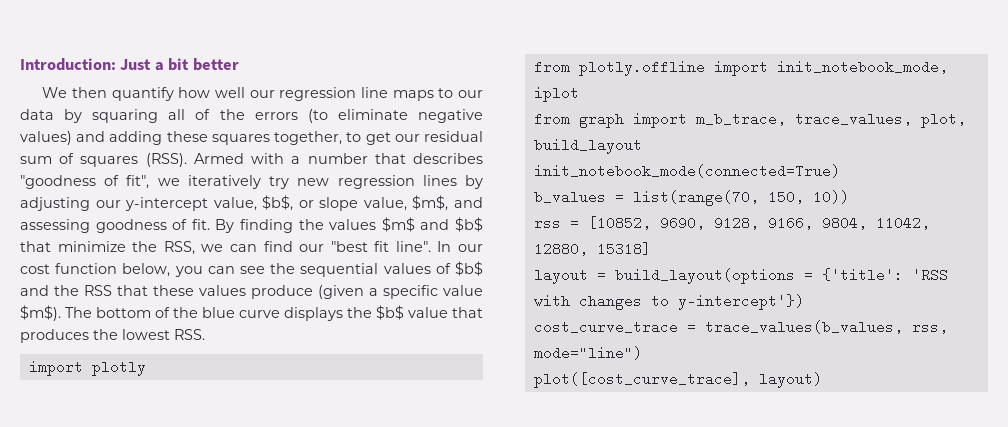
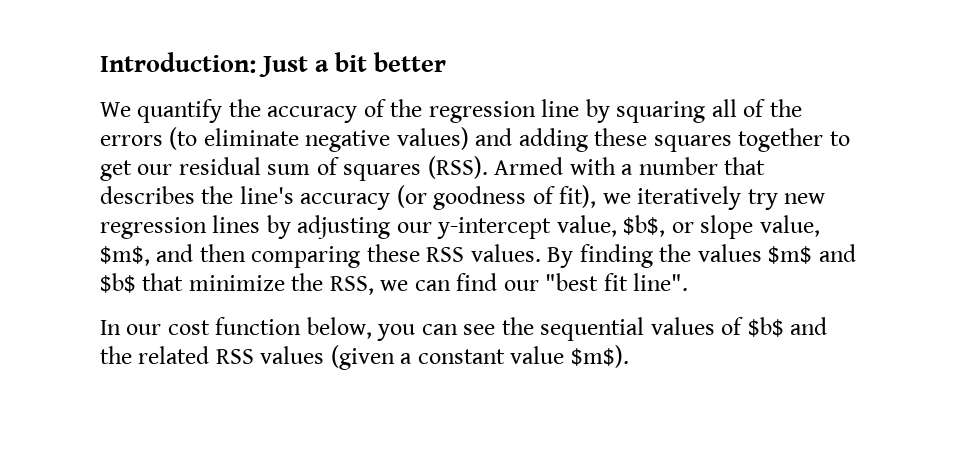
[72,87,483,101] [20,109,54,120] then quantify how well our regression line maps to our data -> [137,99,580,123] quantify the accuracy of the regression line
[274,131,343,145] together, -> [738,128,824,152] together
[20,175,150,189] "goodness of fit", -> [201,185,597,210] the line's accuracy (or goodness of fit),
[20,219,210,233] assessing goodness of fit. -> [199,244,541,268] then comparing these RSS values.
(431, 246) none -> (689, 282) //
[84,285,313,299] RSS that these values produce -> [138,346,325,364] related RSS values
[383,285,438,299] specific -> [417,349,505,364] constant
[65,305,483,321] [20,329,205,343] [28,361,146,376] [533,60,948,76] [533,87,579,102] [533,112,966,128] [533,138,642,154] [533,164,840,178] [533,190,849,206] [533,216,930,230] [533,242,651,256] [533,268,948,284] [533,294,804,310] [533,320,948,334] [533,346,642,360] [533,372,822,388] The bottom of the blue curve displays the $b$ value that produces the lowest RSS. // import plotly // from plotly.offline import init_notebook_mode, iplot // from graph import m_b_trace, trace_values, plot, build_layout // init_notebook_mode(connected=True) // b_values = list(range(70, 150, 10)) // rss = [10852, 9690, 9128, 9166, 9804, 11042, 12880, 15318] // layout = build_layout(options = {'title': 'RSS with changes to y-intercept'}) // cost_curve_trace = trace_values(b_values, rss, mode="line") // plot([cost_curve_trace], layout) -> (629, 356) none

